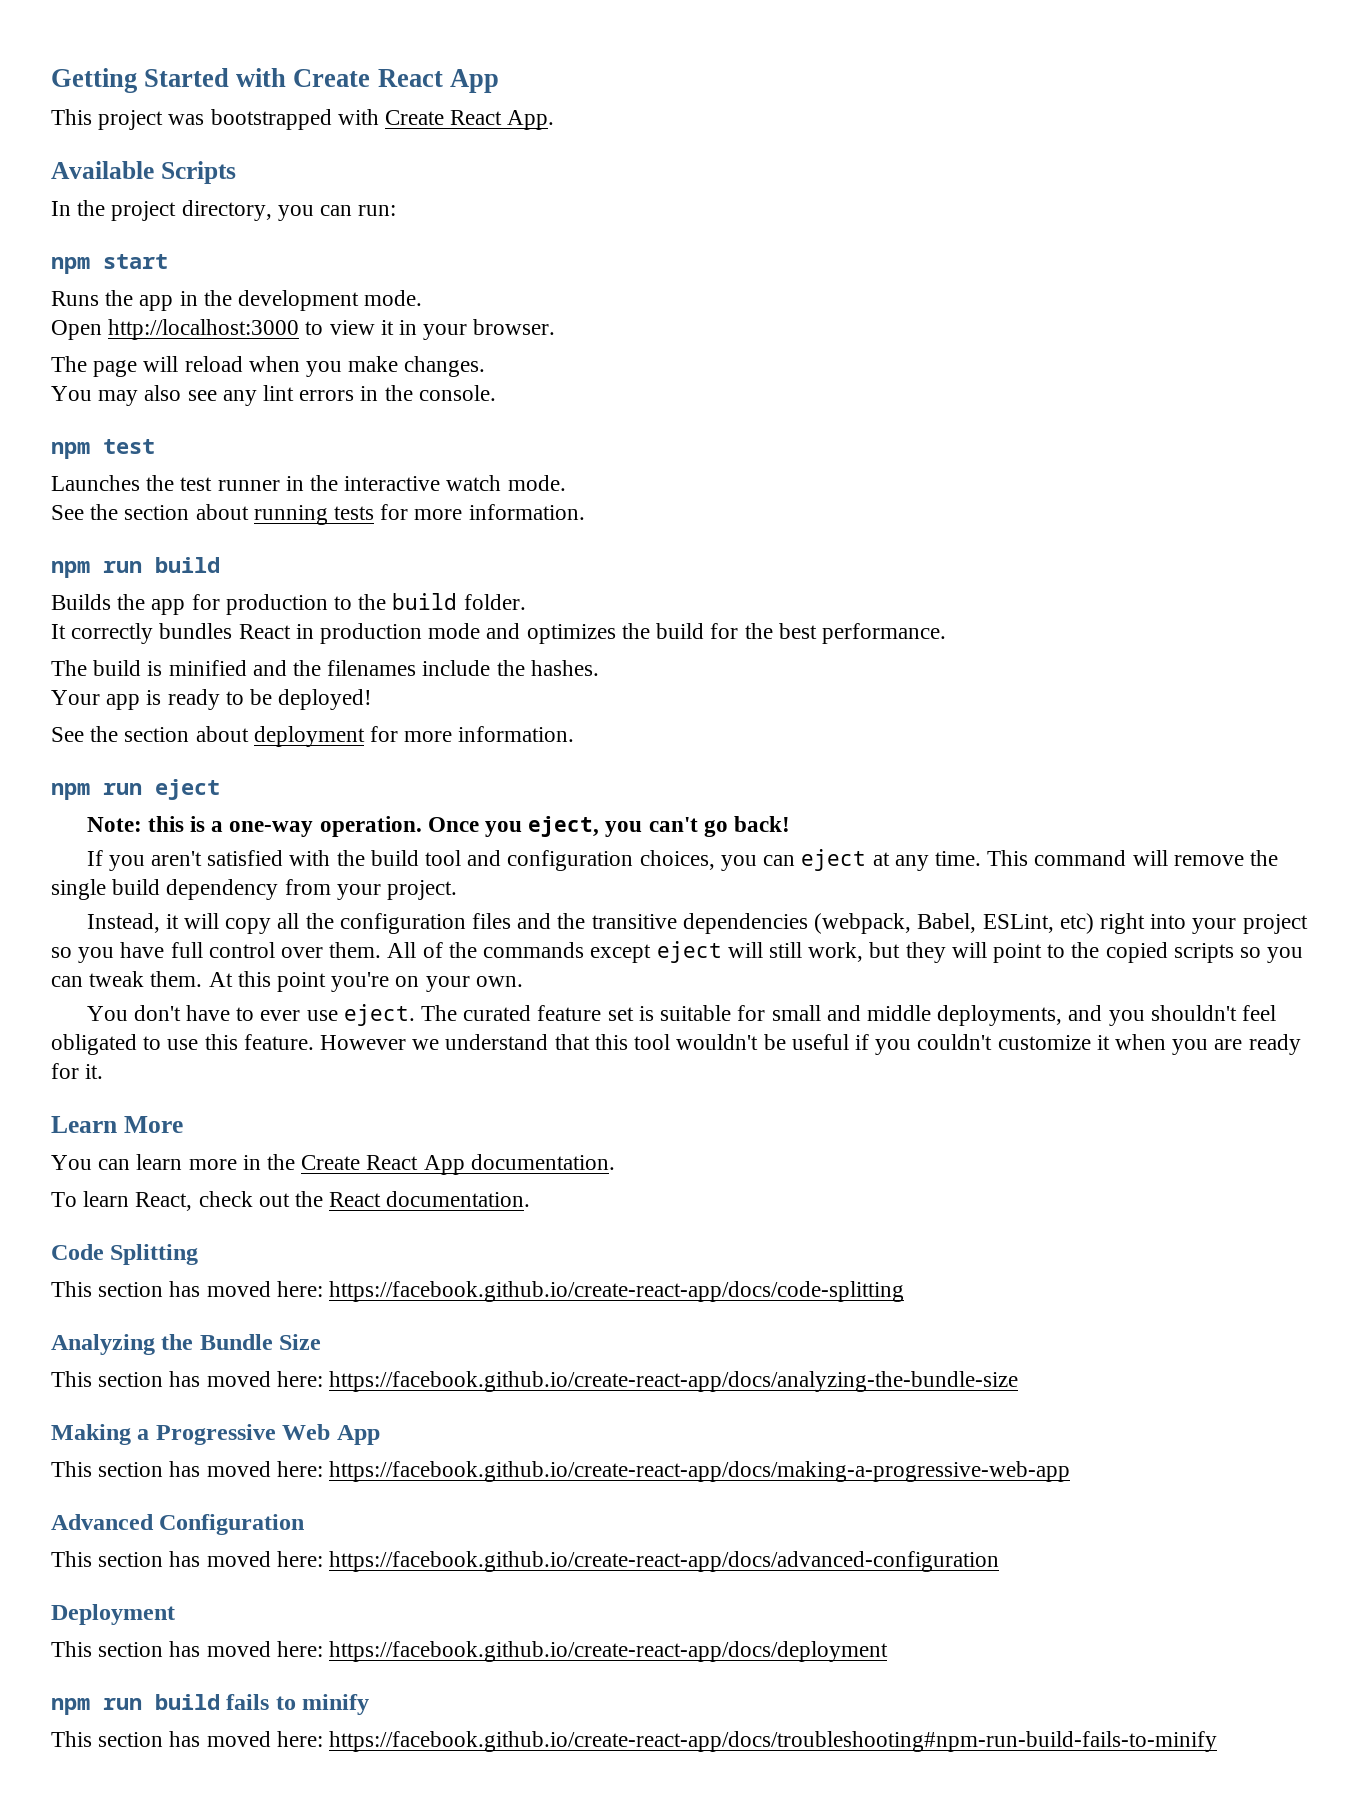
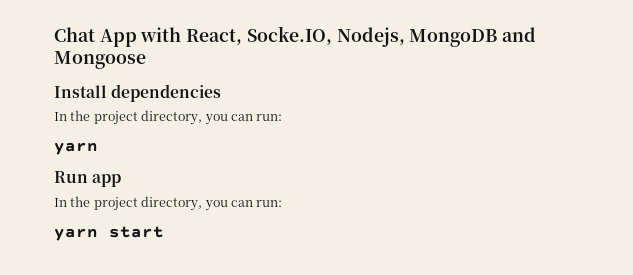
[51,68,499,93] [51,109,555,130] [51,161,236,184] [51,200,397,221] [51,254,168,274] [51,290,423,311] [51,319,556,340] [51,356,486,377] [51,385,496,406] [51,439,155,459] [51,475,566,491] [51,504,585,525] [51,557,220,578] [51,593,526,615] [51,623,946,644] [51,660,599,676] [51,689,373,710] [51,726,575,747] [51,779,220,800] [86,816,791,837] [86,849,1279,871] [51,879,458,900] [86,913,1308,934] [51,941,1304,963] [51,971,523,992] [86,1004,1277,1026] [51,1034,1301,1055] [51,1063,104,1079] [51,1116,183,1133] [51,1154,615,1175] [51,1191,531,1211] [51,1244,199,1265] [51,1281,905,1302] [51,1334,322,1355] [51,1371,1019,1392] [51,1424,380,1445] [51,1461,1071,1482] [51,1514,305,1535] [51,1551,1000,1572] [51,1604,175,1625] [51,1641,889,1662] [51,1694,370,1715] [51,1731,1218,1752] Getting Started with Create React App // This project was bootstrapped with Create React App. // Available Scripts // In the project directory, you can run: // npm start // Runs the app in the development mode. // Open http://localhost:3000 to view it in your browser. // The page will reload when you make changes. // You may also see any lint errors in the console. // npm test // Launches the test runner in the interactive watch mode. // See the section about running tests for more information. // npm run build // Builds the app for production to the build folder. // It correctly bundles React in production mode and optimizes the build for the best performance. // The build is minified and the filenames include the hashes. // Your app is ready to be deployed! // See the section about deployment for more information. // npm run eject // Note: this is a one-way operation. Once you eject, you can't go back! // If you aren't satisfied with the build tool and configuration choices, you can eject at any time. This command will remove the single build dependency from your project. // Instead, it will copy all the configuration files and the transitive dependencies (webpack, Babel, ESLint, etc) right into your project so you have full control over them. All of the commands except eject will still work, but they will point to the copied scripts so you can tweak them. At this point you're on your own. // You don't have to ever use eject. The curated feature set is suitable for small and middle deployments, and you shouldn't feel obligated to use this feature. However we understand that this tool wouldn't be useful if you couldn't customize it when you are ready for it. // Learn More // You can learn more in the Create React App documentation. // To learn React, check out the React documentation. // Code Splitting // This section has moved here: https://facebook.github.io/create-react-app/docs/code-splitting // Analyzing the Bundle Size // This section has moved here: https://facebook.github.io/create-react-app/docs/analyzing-the-bundle-size // Making a Progressive Web App // This section has moved here: https://facebook.github.io/create-react-app/docs/making-a-progressive-web-app // Advanced Configuration // This section has moved here: https://facebook.github.io/create-react-app/docs/advanced-configuration // Deployment // This section has moved here: https://facebook.github.io/create-react-app/docs/deployment // npm run build fails to minify // This section has moved here: https://facebook.github.io/create-react-app/docs/troubleshooting#npm-run-build-fails-to-minify -> [54,26,537,47] [54,51,146,69] [54,84,222,102] [54,110,283,125] [54,142,98,155] [54,171,122,187] [54,196,283,211] [54,226,164,241] Chat App with React, Socke.IO, Nodejs, MongoDB and Mongoose // Install dependencies // In the project directory, you can run: // yarn // Run app // In the project directory, you can run: // yarn start

